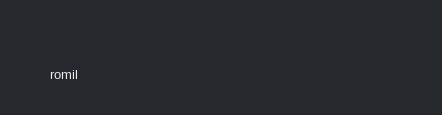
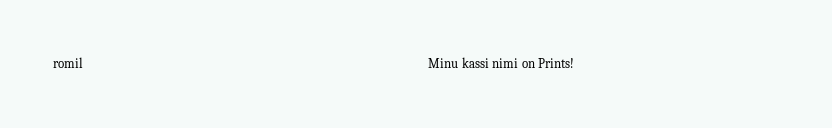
(78, 74) none -> [428,57,575,68] // Minu kassi nimi on Prints!

